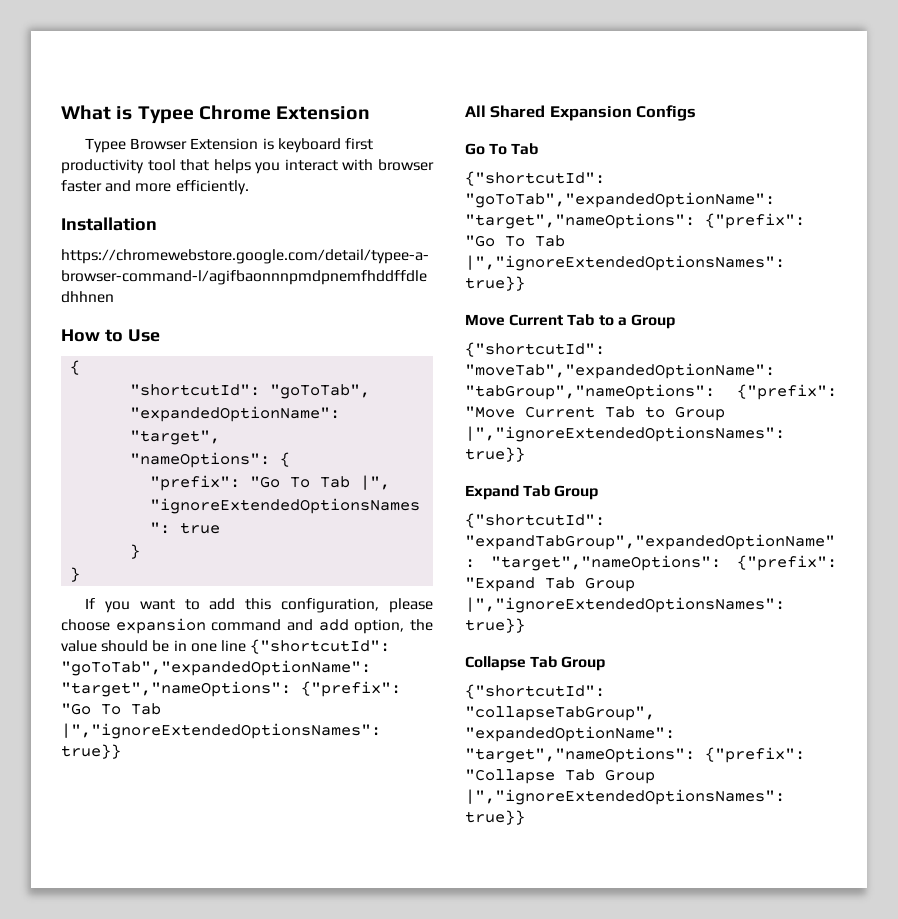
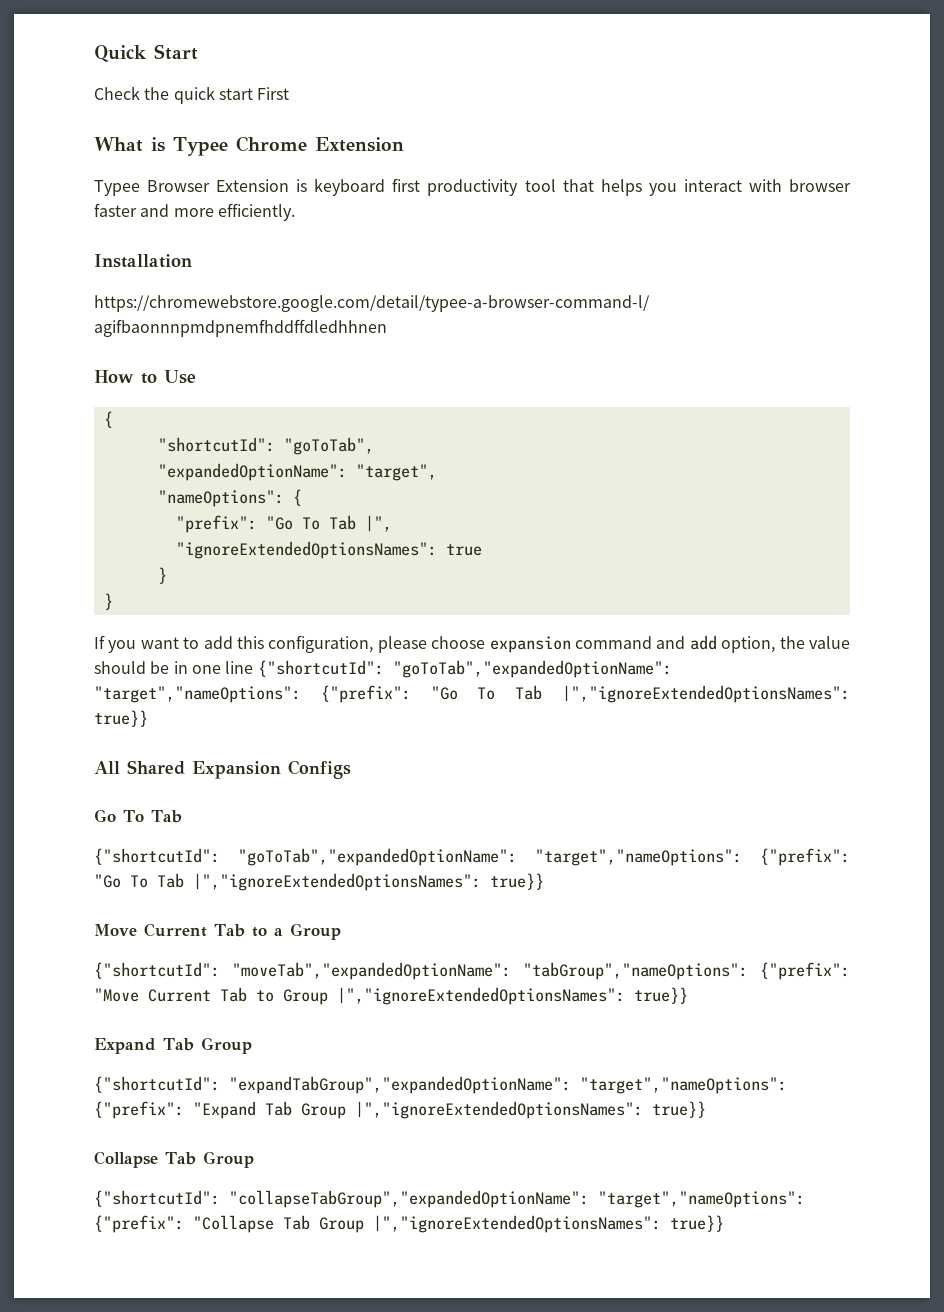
(61, 112) none -> [94,44,198,62] [94,86,290,104] Quick Start // Check the quick start First //

